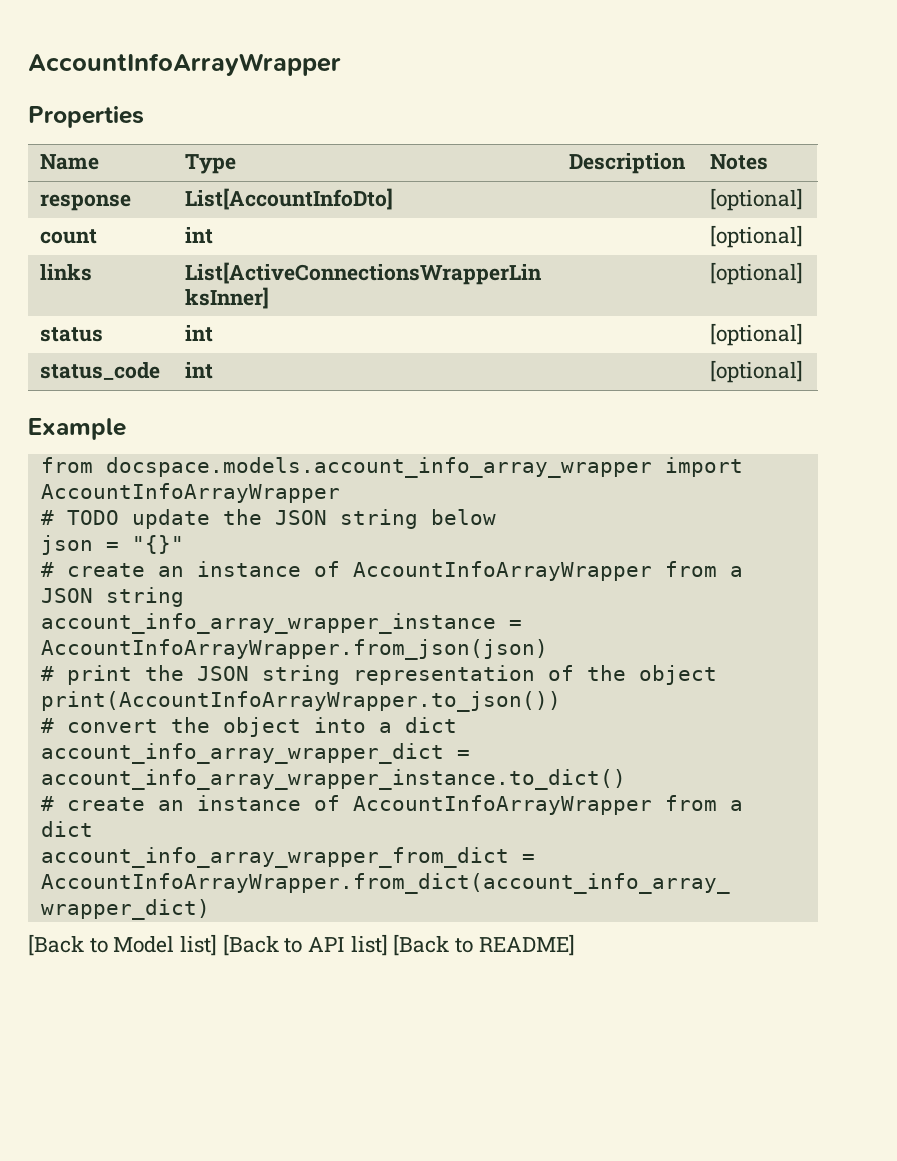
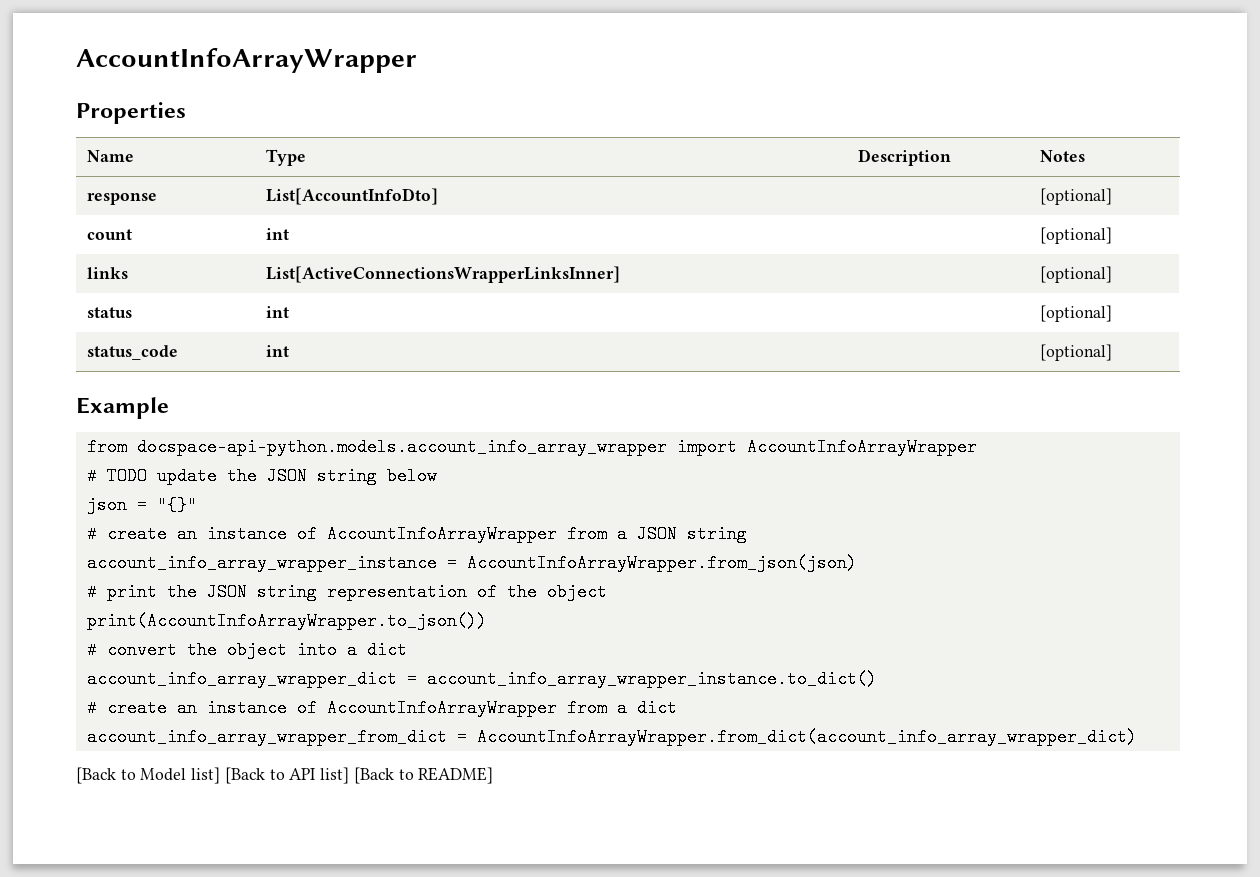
[105,457,652,478] docspace.models.account_info_array_wrapper -> [136,438,667,456] docspace-api-python.models.account_info_array_wrapper

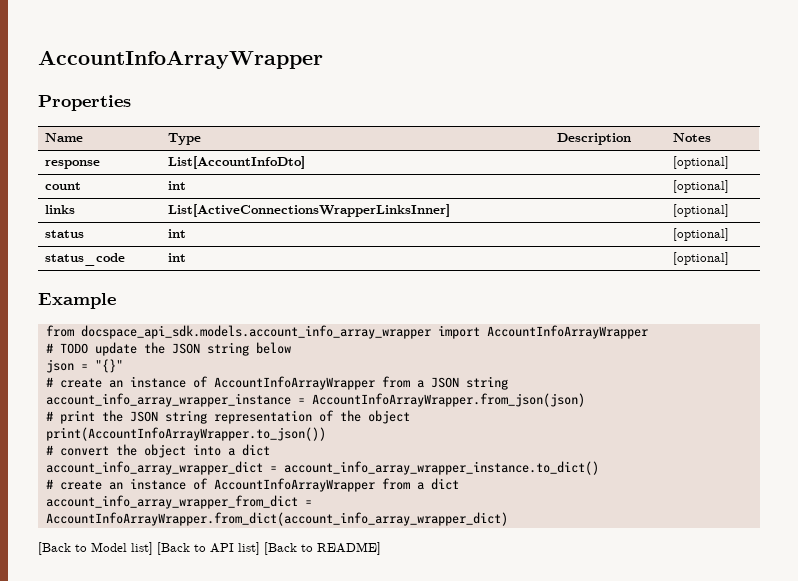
[136,438,667,456] docspace-api-python.models.account_info_array_wrapper -> [80,325,431,339] docspace_api_sdk.models.account_info_array_wrapper

